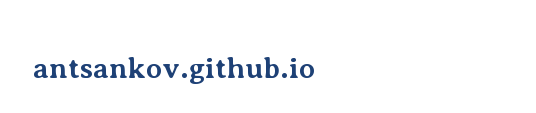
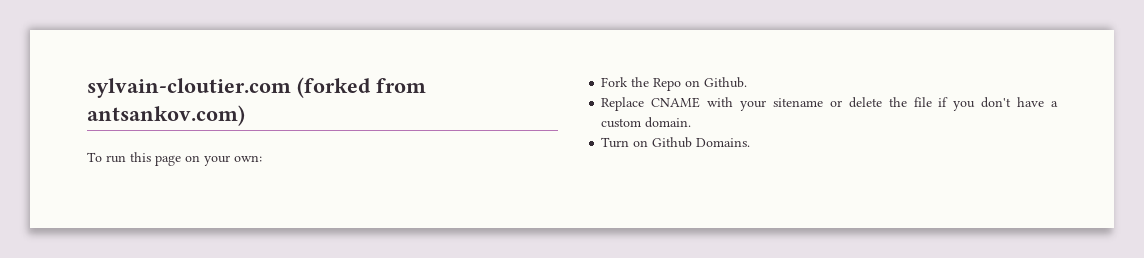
[33,57,315,84] antsankov.github.io -> [87,77,426,98] [87,105,245,126] [87,152,262,166] [601,77,748,91] [601,97,1058,111] [601,117,692,128] [601,137,751,148] sylvain-cloutier.com (forked from antsankov.com) // To run this page on your own: // Fork the Repo on Github. // Replace CNAME with your sitename or delete the file if you don't have a custom domain. // Turn on Github Domains.

